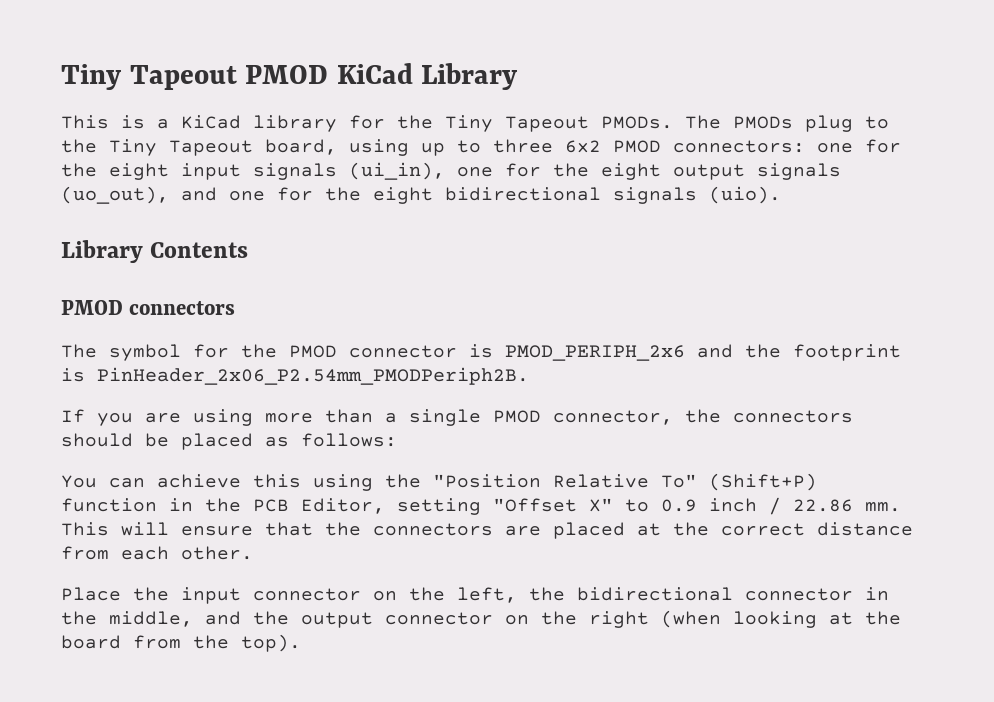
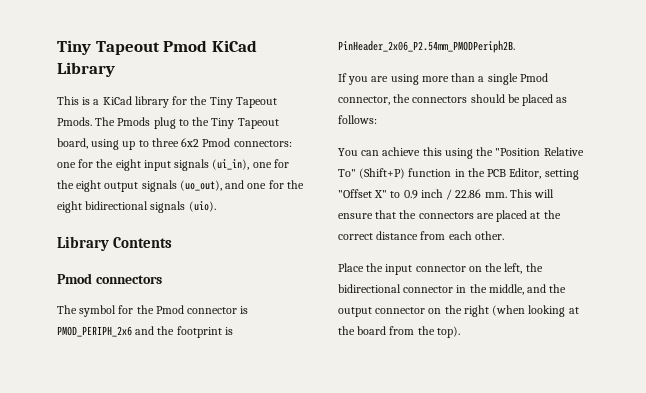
[61,64,329,90] Tiny Tapeout PMOD -> [57,40,208,55] Tiny Tapeout Pmod
[601,115,793,129] PMODs. The PMODs -> [57,117,151,126] Pmods. The Pmods
[613,140,661,153] PMOD -> [202,138,231,147] Pmod
[61,300,123,315] PMOD -> [57,273,92,284] Pmod
[289,345,337,358] PMOD -> [155,305,184,314] Pmod
[493,410,541,423] PMOD -> [519,73,548,82] Pmod

